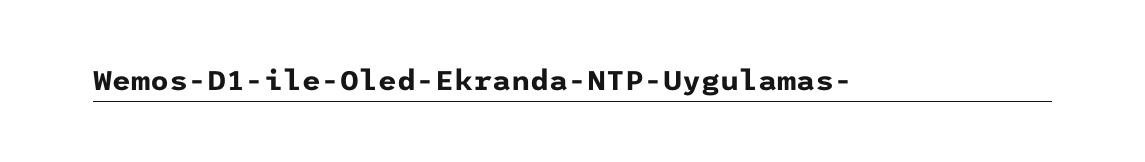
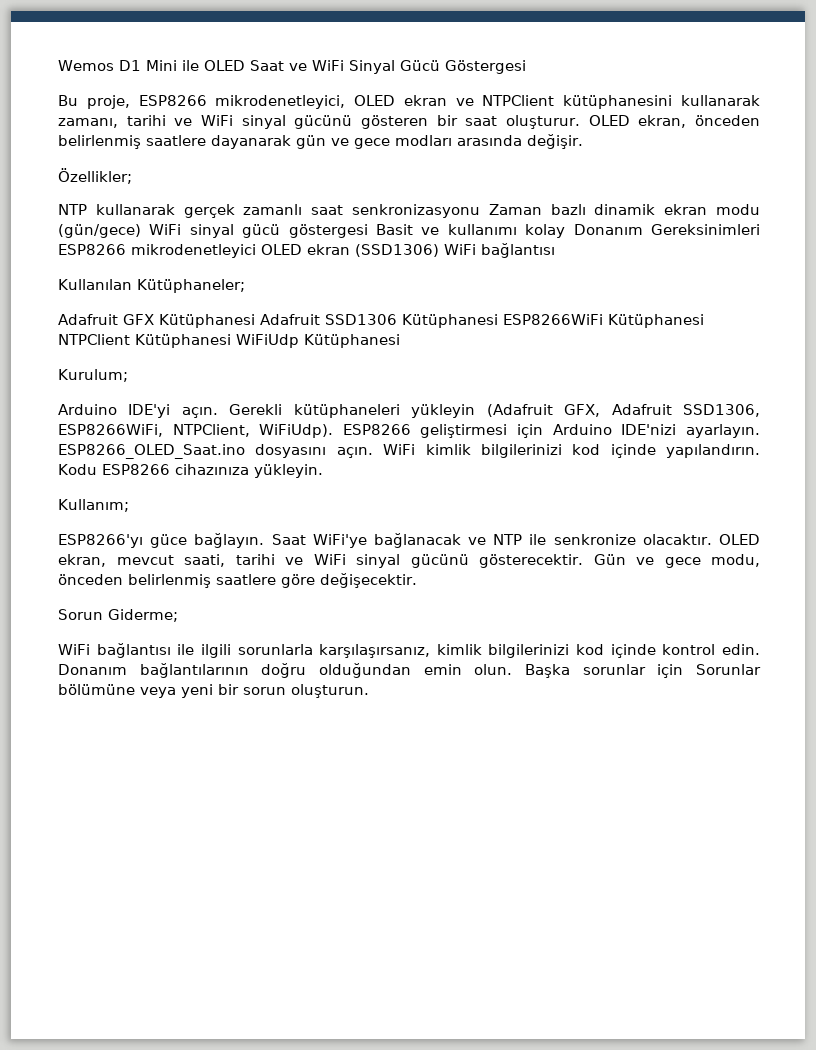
[93,68,853,96] Wemos-D1-ile-Oled-Ekranda-NTP-Uygulamas- -> [58,60,526,74] [58,95,760,109] [58,115,761,129] [58,134,583,149] [58,168,132,184] [58,204,760,218] [58,224,760,238] [58,243,555,258] [58,279,245,293] [58,314,704,328] [58,334,400,348] [58,369,128,382] [58,404,761,418] [58,424,760,438] [58,444,760,459] [58,464,323,478] [58,499,129,512] [58,533,760,548] [58,554,760,568] [58,573,417,588] [58,609,178,622] [58,643,760,658] [58,663,761,678] [58,684,369,698] Wemos D1 Mini ile OLED Saat ve WiFi Sinyal Gücü Göstergesi // Bu proje, ESP8266 mikrodenetleyici, OLED ekran ve NTPClient kütüphanesini kullanarak zamanı, tarihi ve WiFi sinyal gücünü gösteren bir saat oluşturur. OLED ekran, önceden belirlenmiş saatlere dayanarak gün ve gece modları arasında değişir. // Özellikler; // NTP kullanarak gerçek zamanlı saat senkronizasyonu Zaman bazlı dinamik ekran modu (gün/gece) WiFi sinyal gücü göstergesi Basit ve kullanımı kolay Donanım Gereksinimleri ESP8266 mikrodenetleyici OLED ekran (SSD1306) WiFi bağlantısı // Kullanılan Kütüphaneler; // Adafruit GFX Kütüphanesi Adafruit SSD1306 Kütüphanesi ESP8266WiFi Kütüphanesi NTPClient Kütüphanesi WiFiUdp Kütüphanesi // Kurulum; // Arduino IDE'yi açın. Gerekli kütüphaneleri yükleyin (Adafruit GFX, Adafruit SSD1306, ESP8266WiFi, NTPClient, WiFiUdp). ESP8266 geliştirmesi için Arduino IDE'nizi ayarlayın. ESP8266_OLED_Saat.ino dosyasını açın. WiFi kimlik bilgilerinizi kod içinde yapılandırın. Kodu ESP8266 cihazınıza yükleyin. // Kullanım; // ESP8266'yı güce bağlayın. Saat WiFi'ye bağlanacak ve NTP ile senkronize olacaktır. OLED ekran, mevcut saati, tarihi ve WiFi sinyal gücünü gösterecektir. Gün ve gece modu, önceden belirlenmiş saatlere göre değişecektir. // Sorun Giderme; // WiFi bağlantısı ile ilgili sorunlarla karşılaşırsanız, kimlik bilgilerinizi kod içinde kontrol edin. Donanım bağlantılarının doğru olduğundan emin olun. Başka sorunlar için Sorunlar bölümüne veya yeni bir sorun oluşturun.

